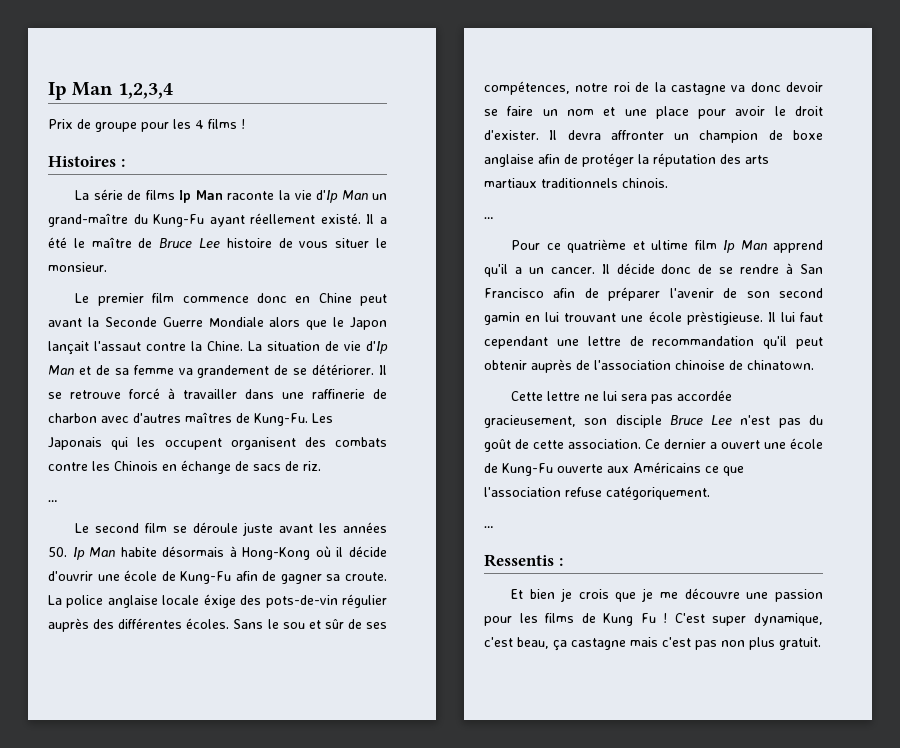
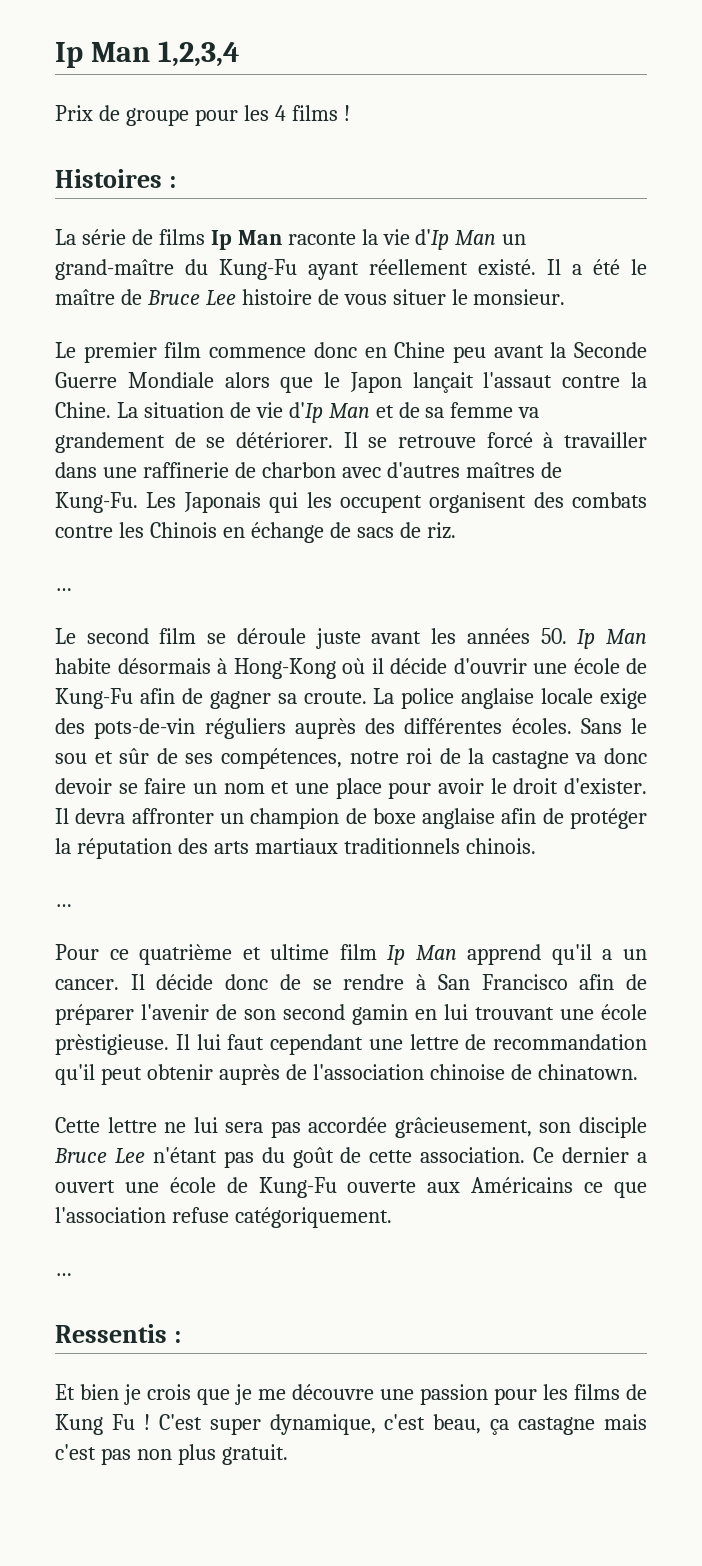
[360,294,387,306] peut -> [452,346,486,363] peu
[203,594,236,608] éxige -> [599,688,647,709] exige
[342,594,387,608] régulier -> [204,718,286,739] réguliers
[484,415,576,428] gracieusement, -> [394,1117,532,1138] grâcieusement,
[740,415,771,425] n'est -> [152,1147,217,1163] n'étant

